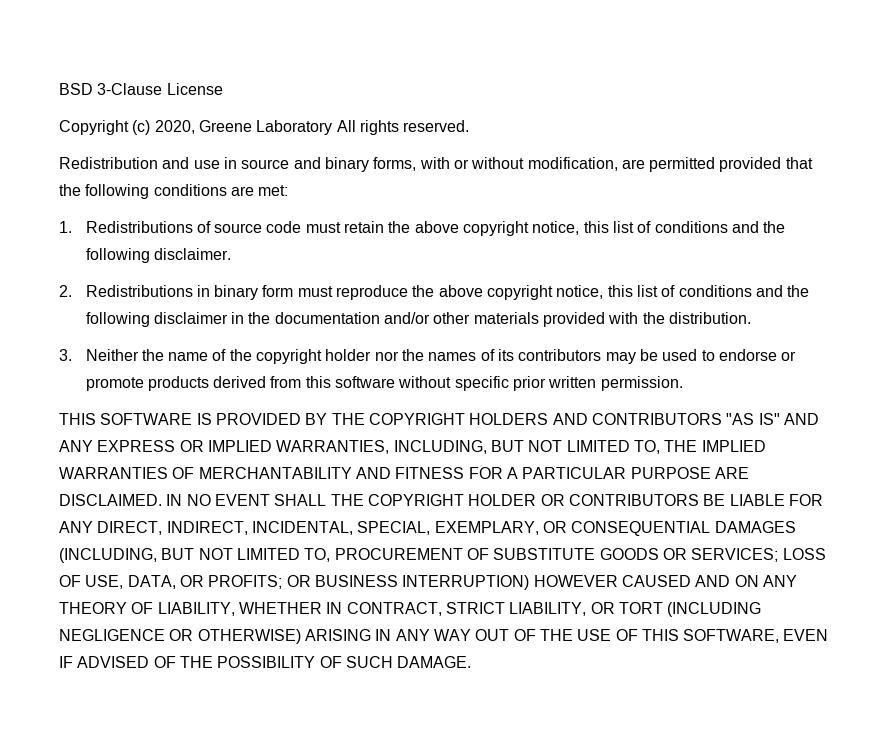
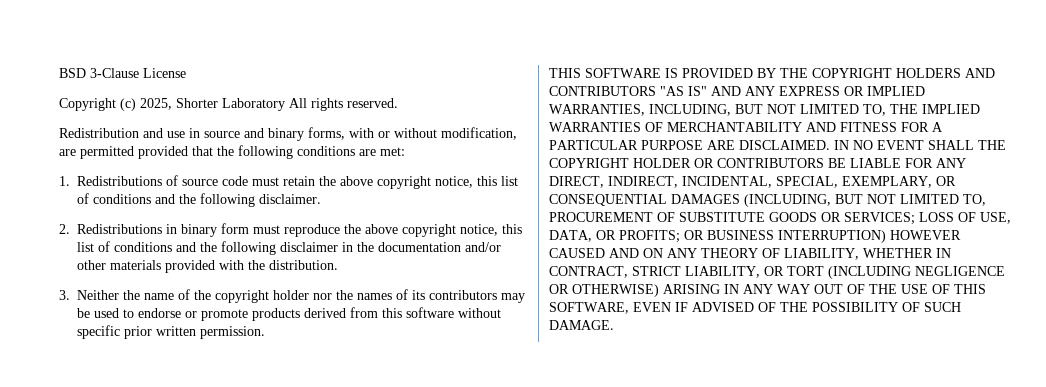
[154,120,252,134] 2020, Greene -> [140,98,218,110] 2025, Shorter

